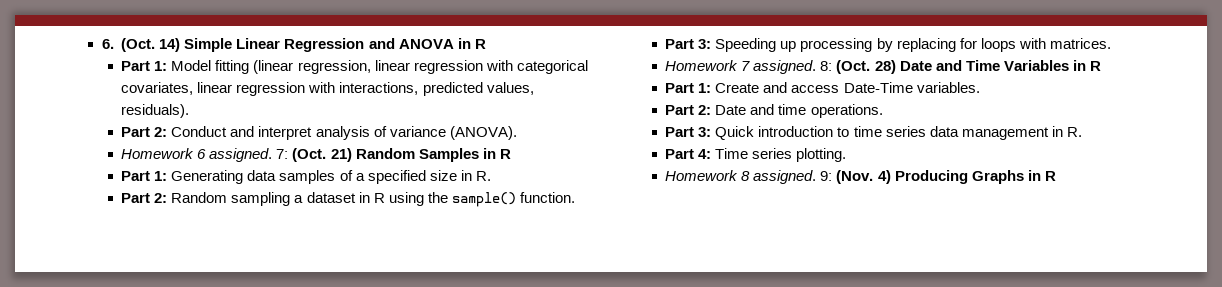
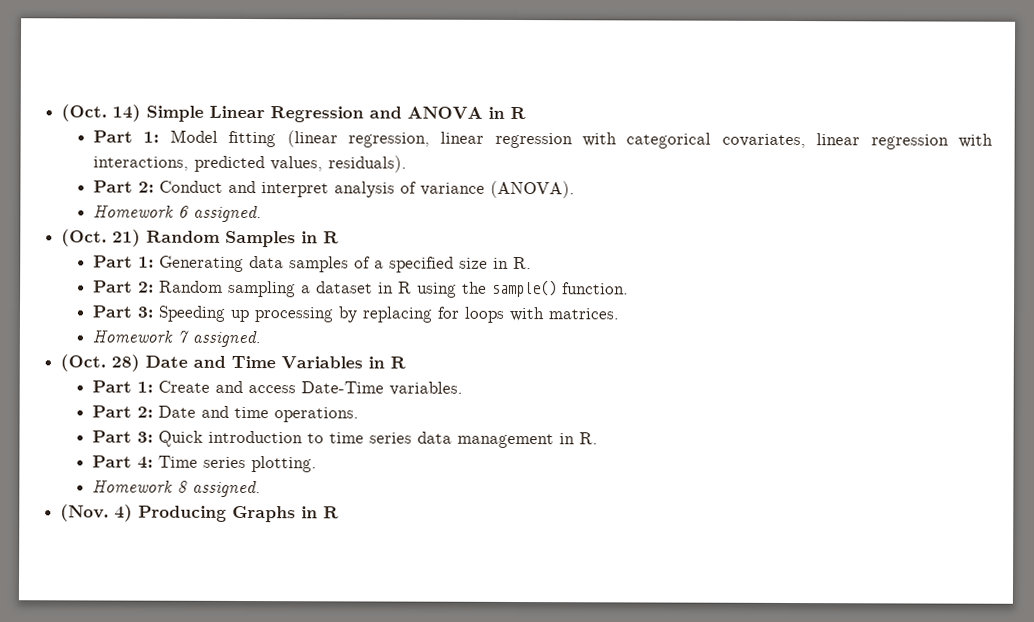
[101,39,114,49] 6. -> (61, 113) none
[276,149,289,159] 7: -> (263, 214) //
[820,61,833,71] 8: -> (262, 339) //
[820,171,833,181] 9: -> (262, 489) //

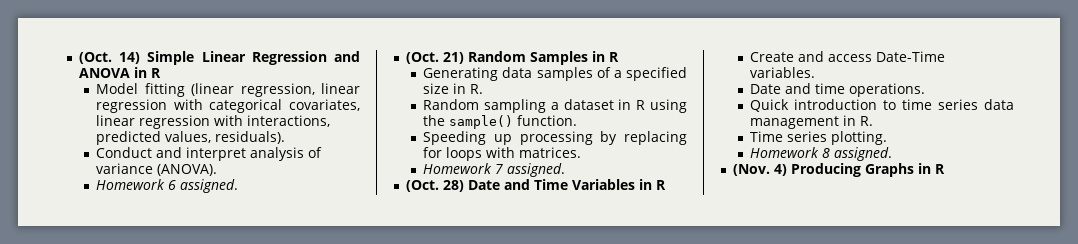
[93,130,160,143] Part 1: -> (161, 73) none
[93,180,155,193] Part 2: -> (286, 137) none
[93,255,155,268] Part 1: -> (619, 57) none
[93,280,155,293] Part 2: -> (484, 89) none
[92,305,155,318] Part 3: -> (578, 120) none
[92,380,154,393] Part 1: -> (666, 185) none
[92,405,154,418] Part 2: -> (816, 72) none
[92,430,154,443] Part 3: -> (926, 90) none
[92,455,154,469] Part 4: -> (874, 121) none

